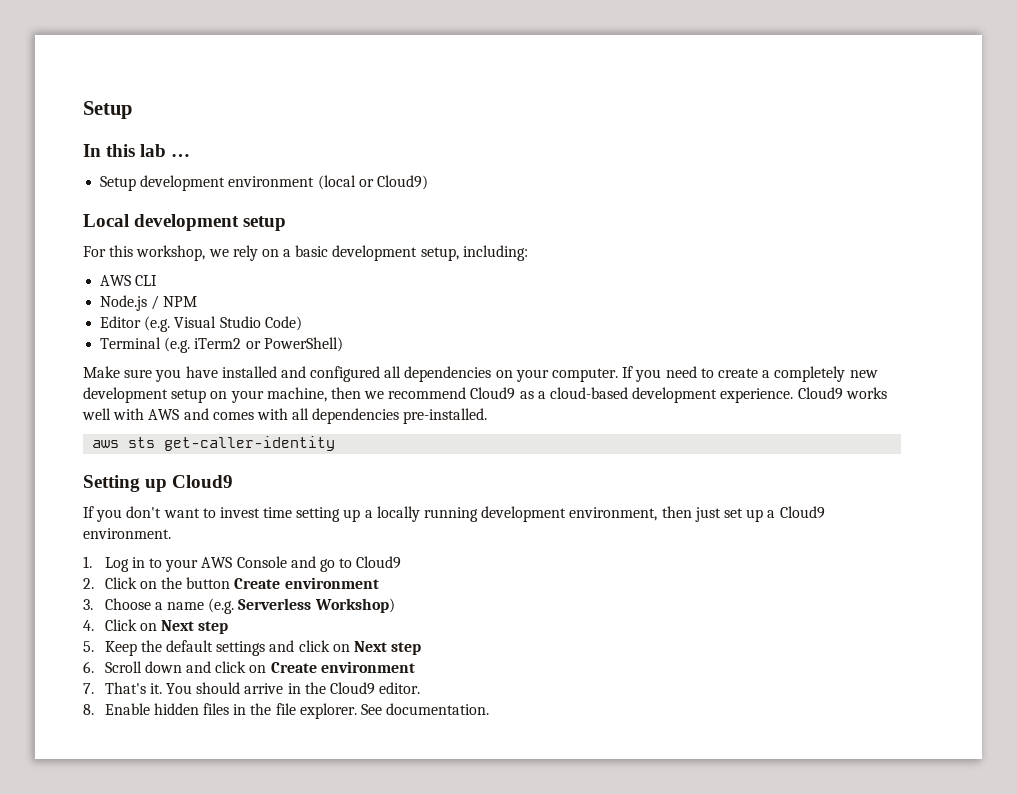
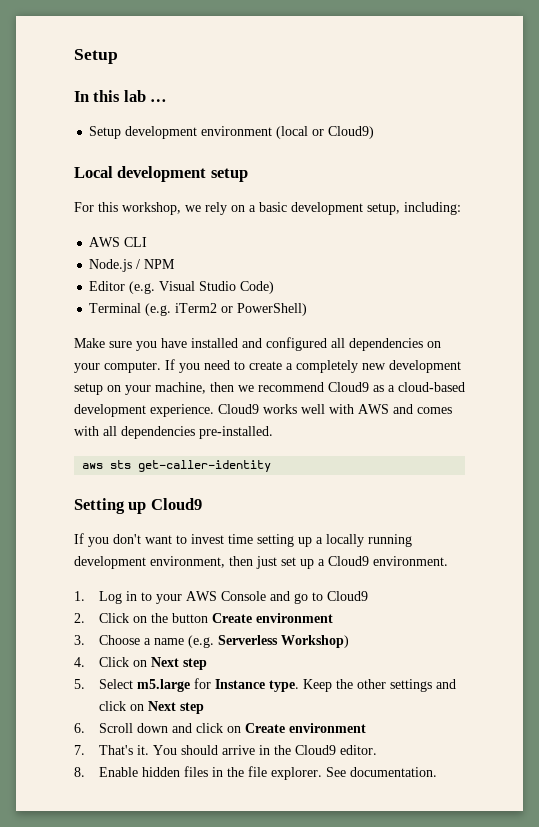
(94, 646) none -> [98,678,299,692] Select m5.large for Instance type.
[166,640,214,652] default -> [356,679,386,689] other

